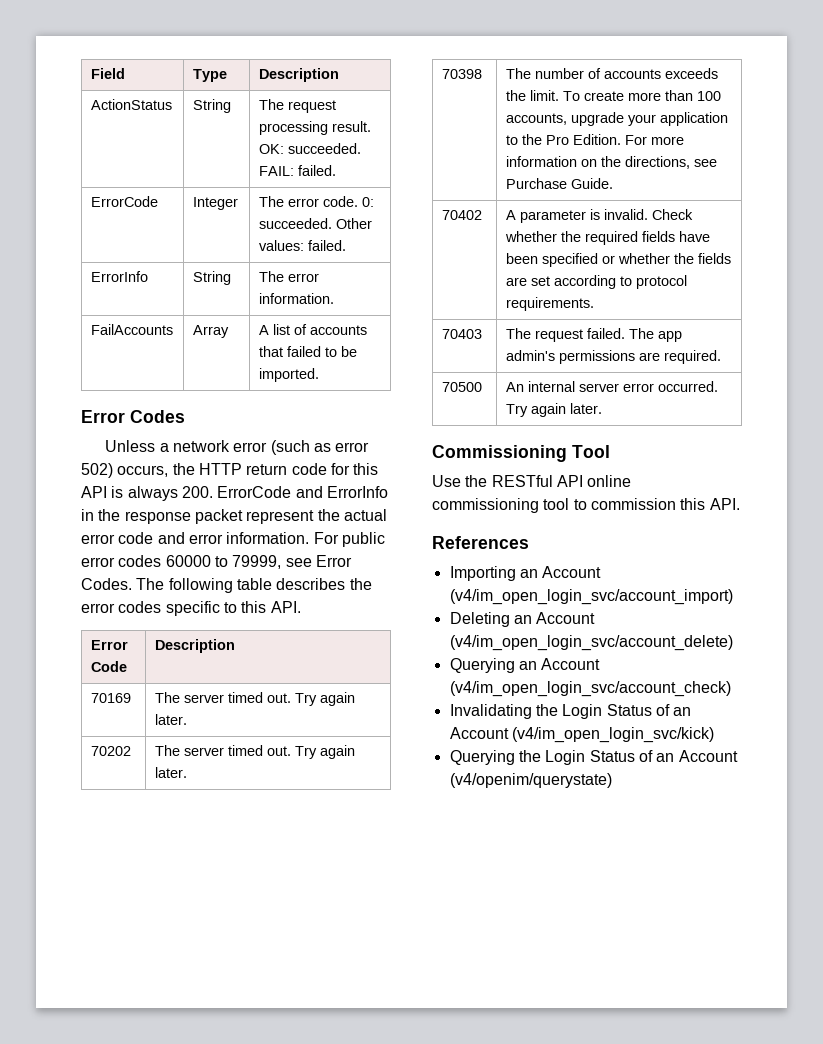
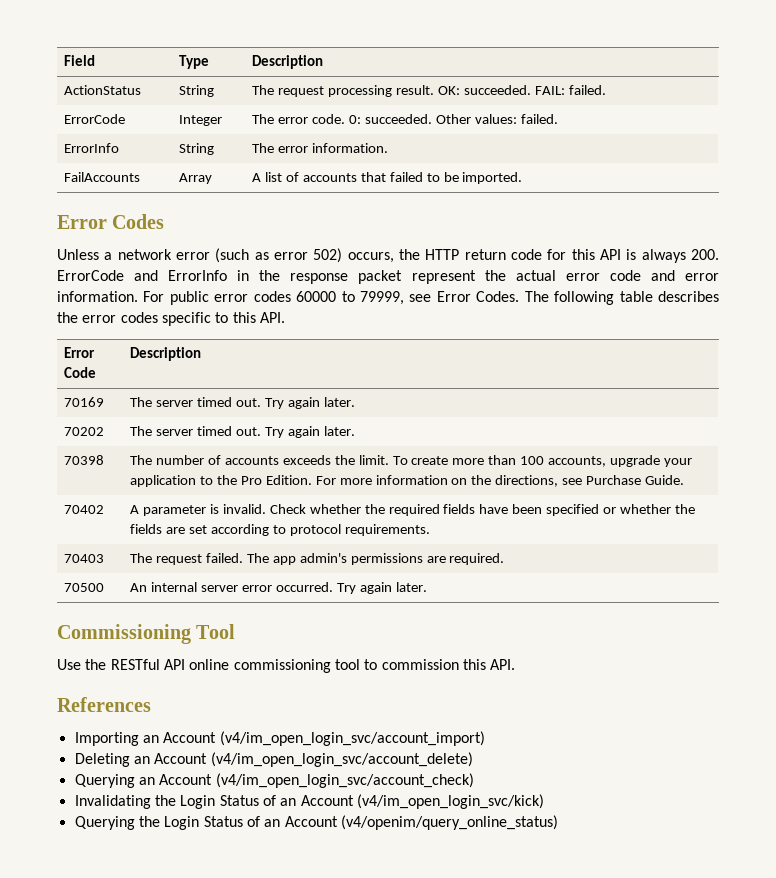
[449,773,612,788] (v4/openim/querystate) -> [340,815,558,830] (v4/openim/query_online_status)

